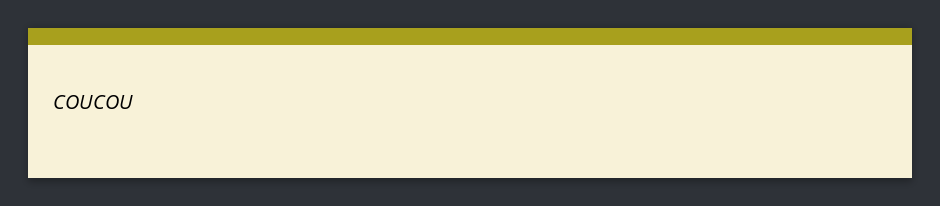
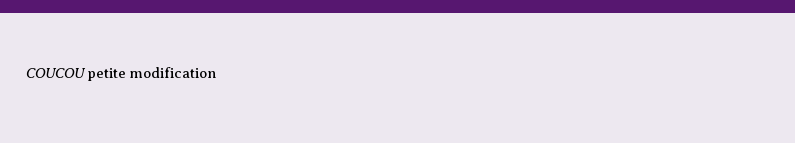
(133, 102) none -> [88,67,216,81] petite modification

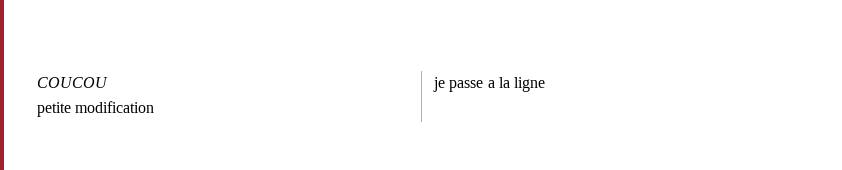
(86, 73) none -> (108, 82) //
(216, 72) none -> [433,77,546,92] // je passe a la ligne

